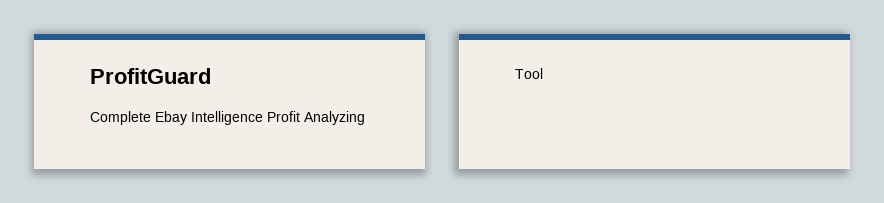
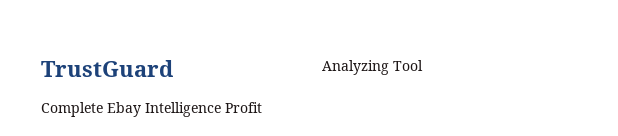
[90,68,211,84] ProfitGuard -> [41,60,173,77] TrustGuard

